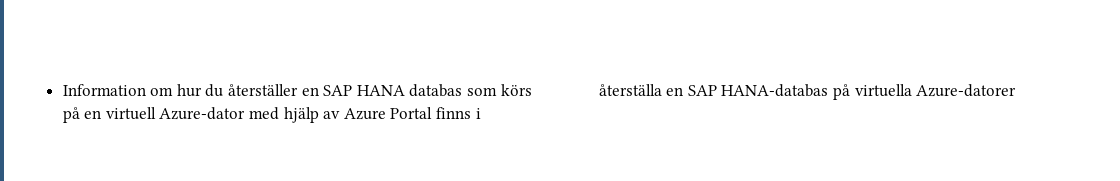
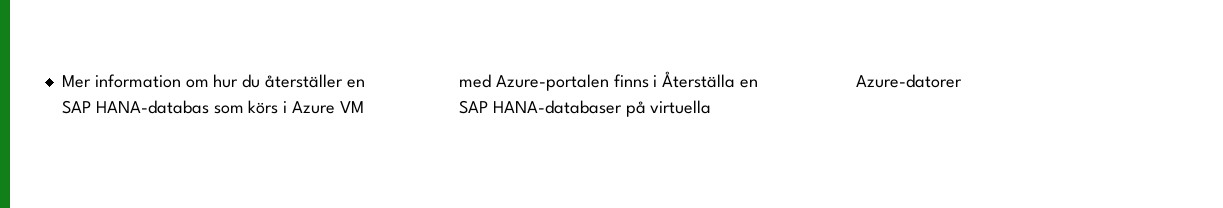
[62,84,146,96] Information -> [61,74,181,88] Mer information
[356,84,532,97] [62,107,433,123] HANA databas som körs på en virtuell Azure-dator med hjälp av Azure Portal -> [95,100,364,114] [458,74,609,91] HANA-databas som körs i Azure VM med Azure-portalen
[598,84,829,97] återställa en SAP HANA-databas -> [662,71,759,88] [458,100,622,114] Återställa en SAP HANA-databaser

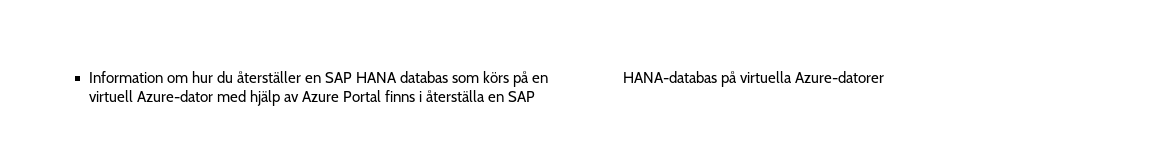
[61,74,181,88] Mer information -> [88,71,163,83] Information
[95,100,364,114] [458,74,609,91] HANA-databas som körs i Azure VM med Azure-portalen -> [355,71,549,87] [88,90,381,106] HANA databas som körs på en virtuell Azure-dator med hjälp av Azure Portal
[662,71,759,88] [458,100,622,114] Återställa en SAP HANA-databaser -> [425,90,536,102] [622,71,717,83] återställa en SAP HANA-databas

